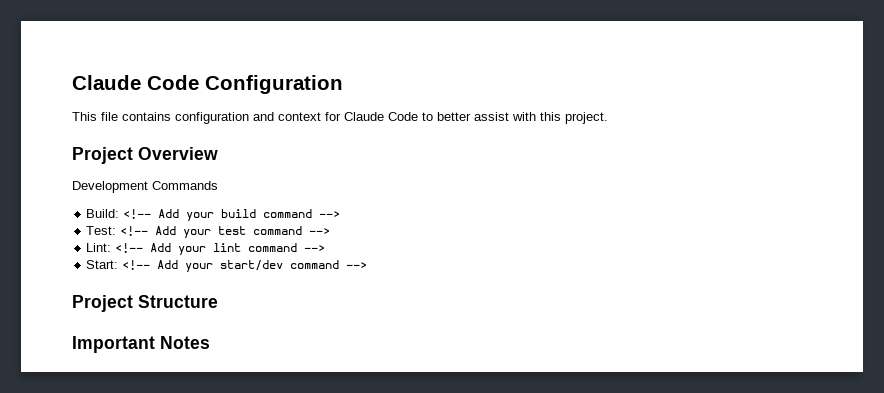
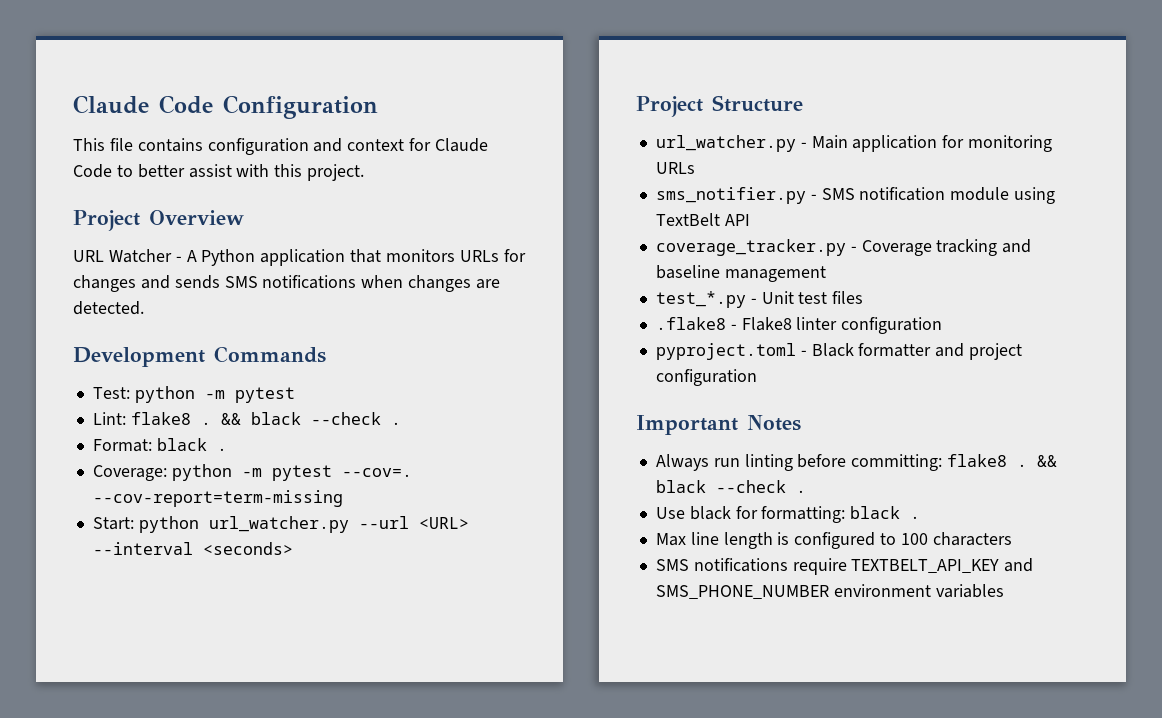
[72,181,218,193] [86,209,341,221] [86,226,331,238] [86,243,326,255] [86,260,368,272] [72,295,218,312] [72,336,210,353] Development Commands // Build: <!-- Add your build command --> // Test: <!-- Add your test command --> // Lint: <!-- Add your lint command --> // Start: <!-- Add your start/dev command --> // Project Structure // Important Notes -> [73,249,526,266] [73,275,501,292] [73,301,144,315] [73,346,326,367] [92,386,295,403] [92,412,401,425] [92,438,227,452] [92,464,412,481] [92,490,343,507] [92,516,469,533] [92,542,293,555] [636,95,803,117] [655,135,1053,152] [655,162,695,174] [655,187,1056,204] [655,213,750,226] [655,239,1032,256] [655,265,826,282] [655,291,864,308] [655,317,943,334] [655,343,1023,360] [655,369,757,386] [636,415,801,435] [655,454,1058,471] [655,480,806,493] [655,506,921,523] [655,532,1012,549] [655,558,1034,575] [655,584,1004,599] URL Watcher - A Python application that monitors URLs for changes and sends SMS notifications when changes are detected. // Development Commands // Test: python -m pytest // Lint: flake8 . && black --check . // Format: black . // Coverage: python -m pytest --cov=. --cov-report=term-missing // Start: python url_watcher.py --url <URL> --interval <seconds> // Project Structure // url_watcher.py - Main application for monitoring URLs // sms_notifier.py - SMS notification module using TextBelt API // coverage_tracker.py - Coverage tracking and baseline management // test_*.py - Unit test files // .flake8 - Flake8 linter configuration // pyproject.toml - Black formatter and project configuration // Important Notes // Always run linting before committing: flake8 . && black --check . // Use black for formatting: black . // Max line length is configured to 100 characters // SMS notifications require TEXTBELT_API_KEY and SMS_PHONE_NUMBER environment variables

